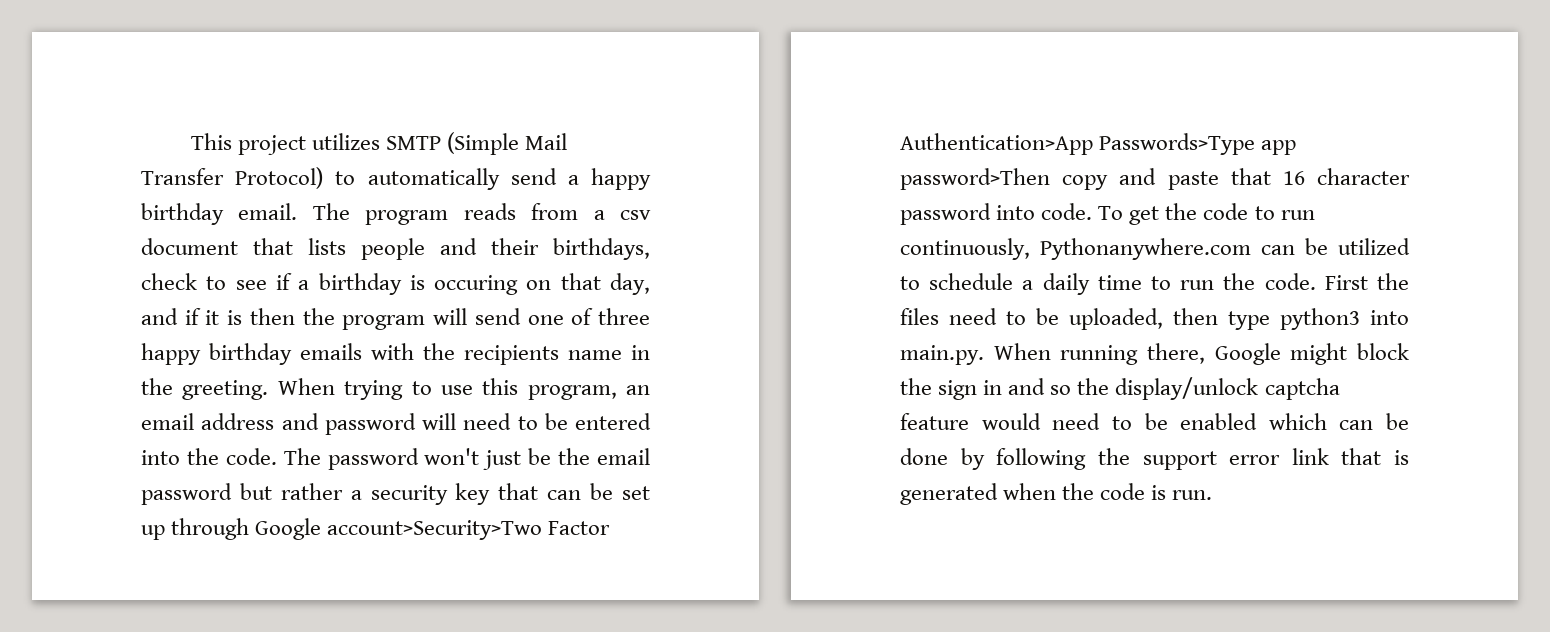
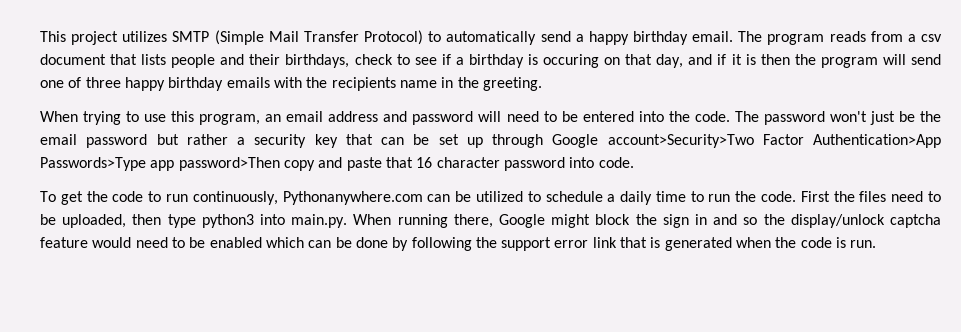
(269, 390) none -> (542, 84) //
(1093, 211) none -> (634, 162) //

